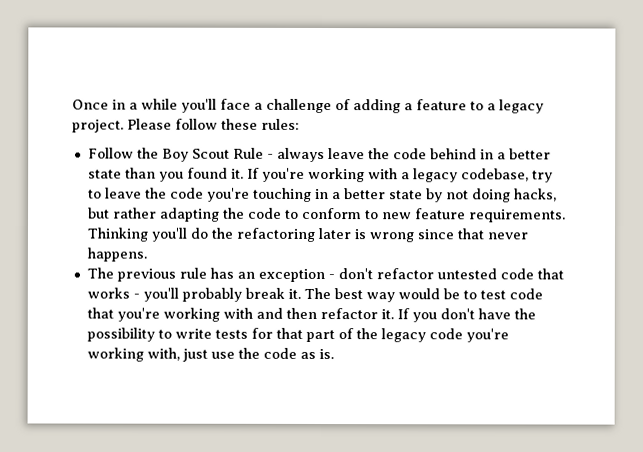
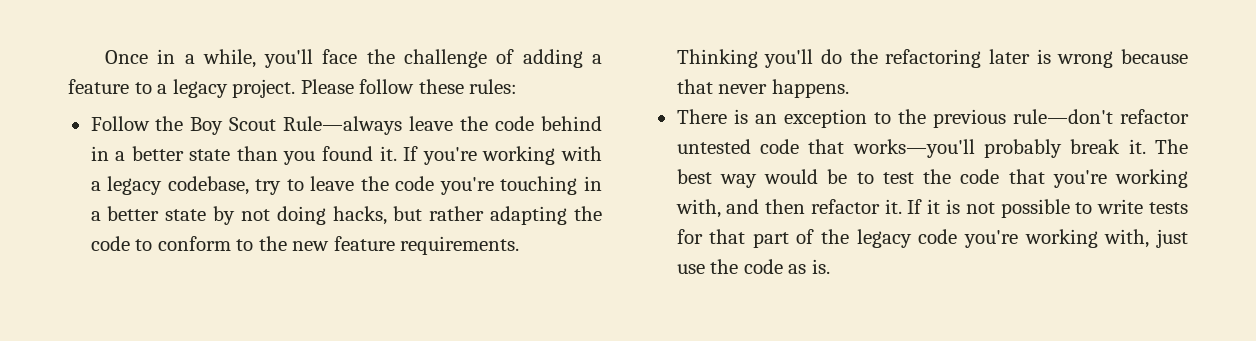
[141,98,178,110] while -> [202,49,256,68] while,
[254,102,263,110] a -> [366,49,395,64] the
[232,147,325,163] Rule - always -> [283,116,403,135] Rule—always
(379, 215) none -> [258,236,287,251] the
[416,229,454,240] since -> [1121,49,1188,64] because
[86,267,373,283] The previous rule has an exception - don't -> [676,109,1113,128] There is an exception to the previous rule—don't
[86,287,179,302] works - you'll -> [852,139,975,158] works—you'll
(506, 295) none -> [923,169,952,184] the
[222,307,253,319] with -> [675,199,721,218] with,
[411,308,536,323] [86,327,155,342] you don't have the possibility -> [927,199,1070,218] it is not possible

